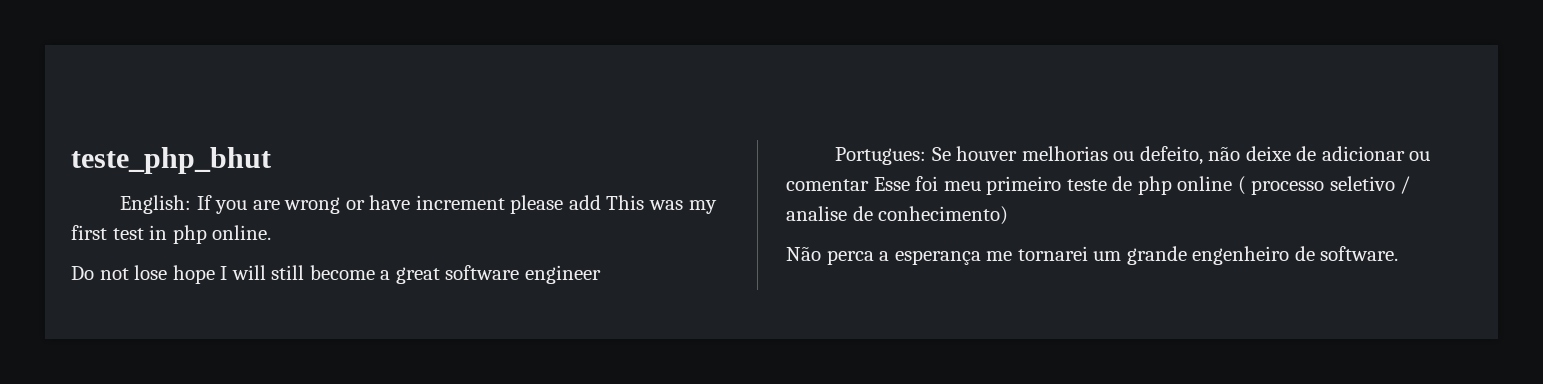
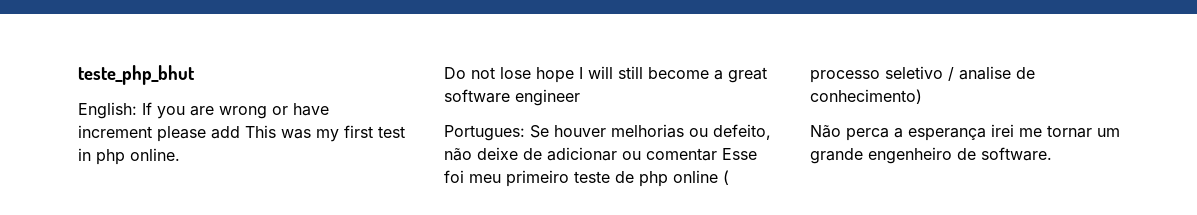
[986,246,1088,261] me tornarei -> [991,124,1092,138] irei me tornar

